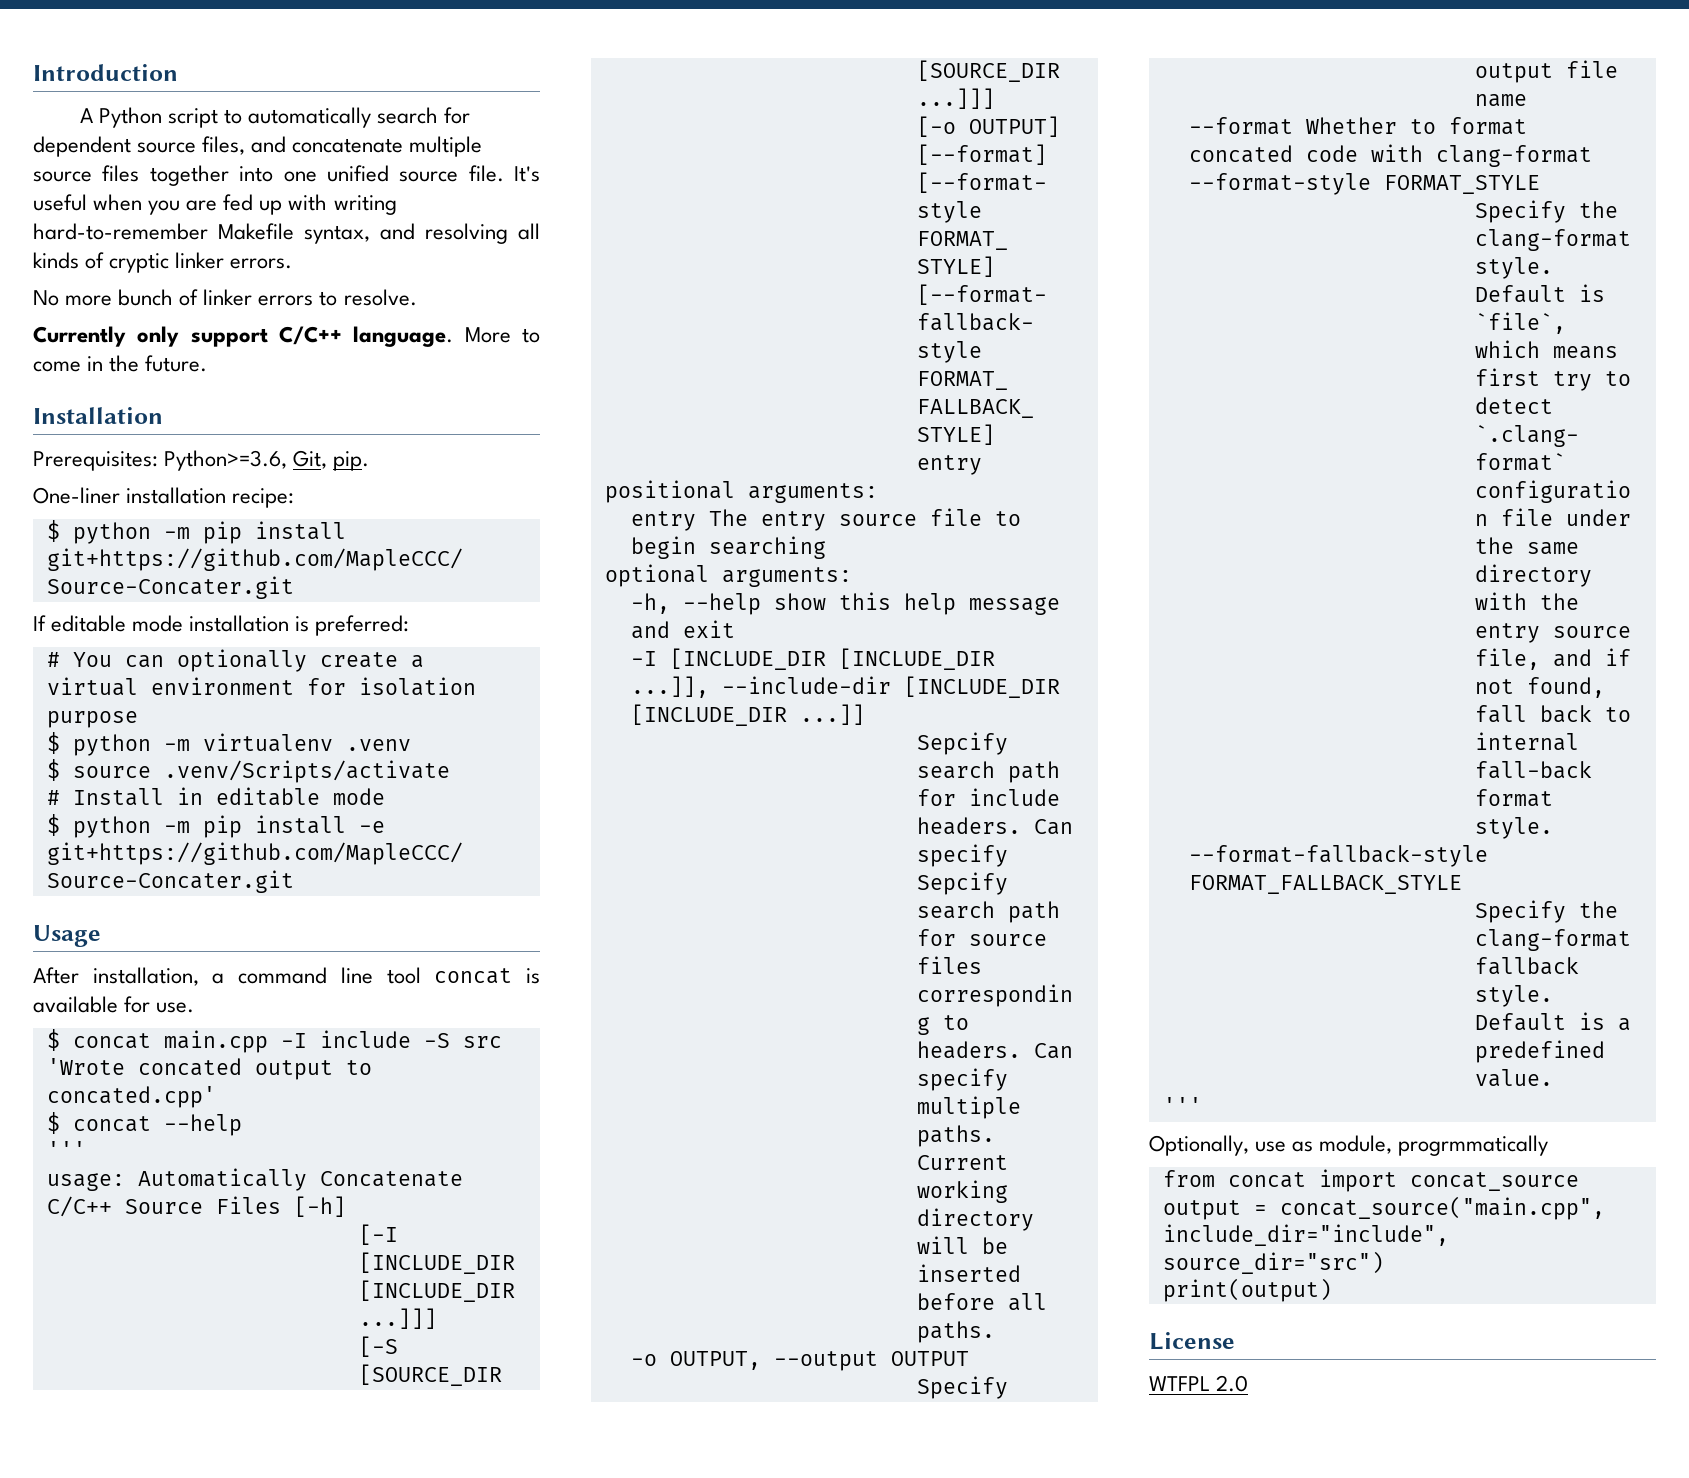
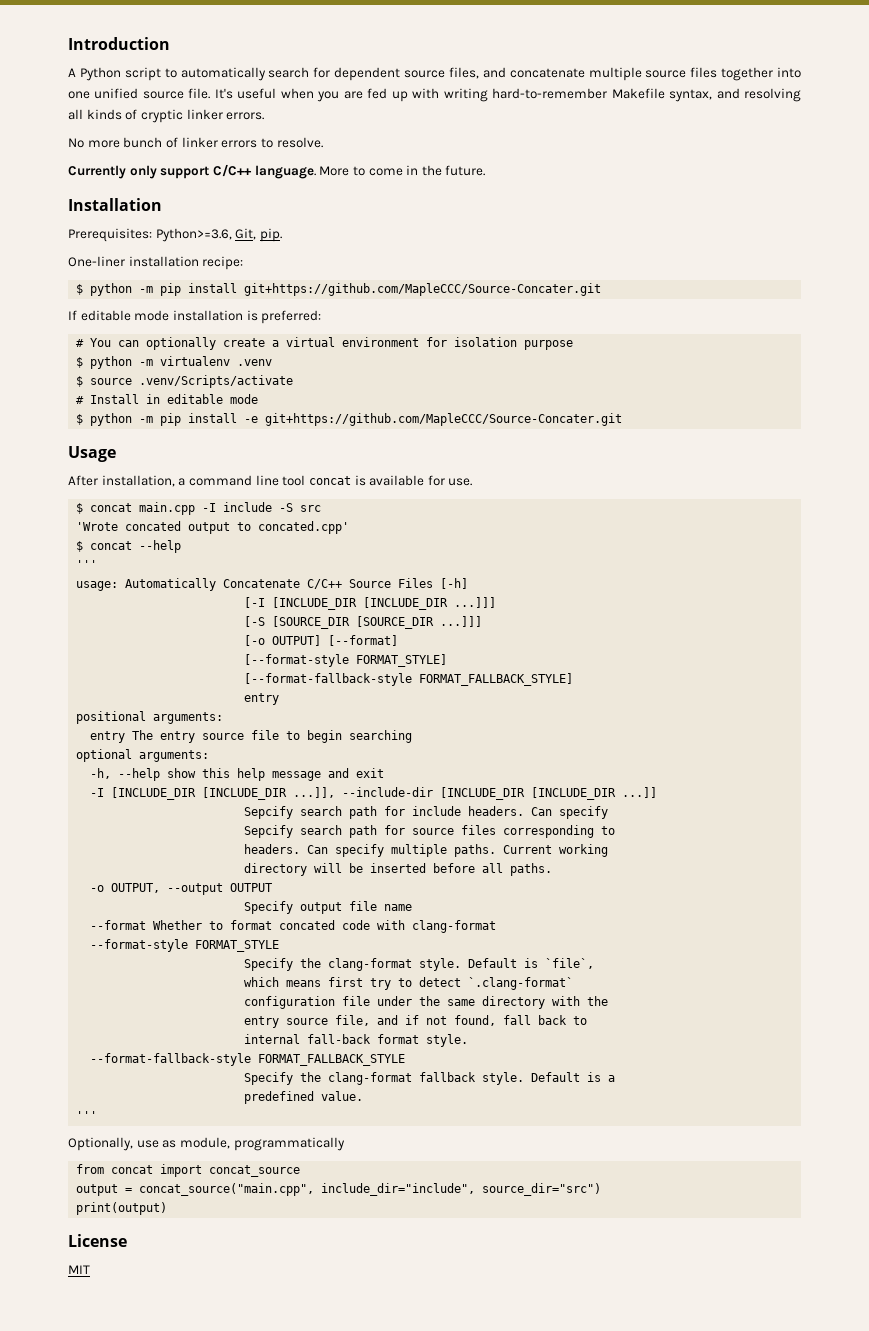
[1398,1135,1549,1156] progrmmatically -> [233,1137,345,1151] programmatically
[1149,1375,1249,1392] WTFPL 2.0 -> [68,1265,90,1274] MIT

